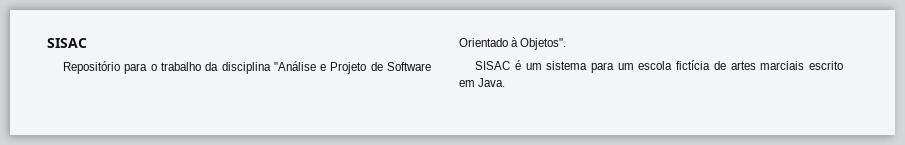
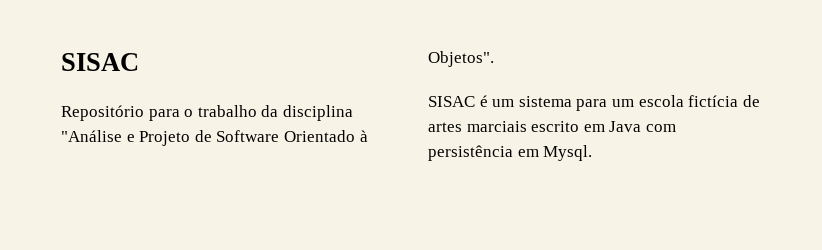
[478,78,506,87] Java. -> [609,121,676,132] [428,145,593,161] Java com persistência em Mysql.

